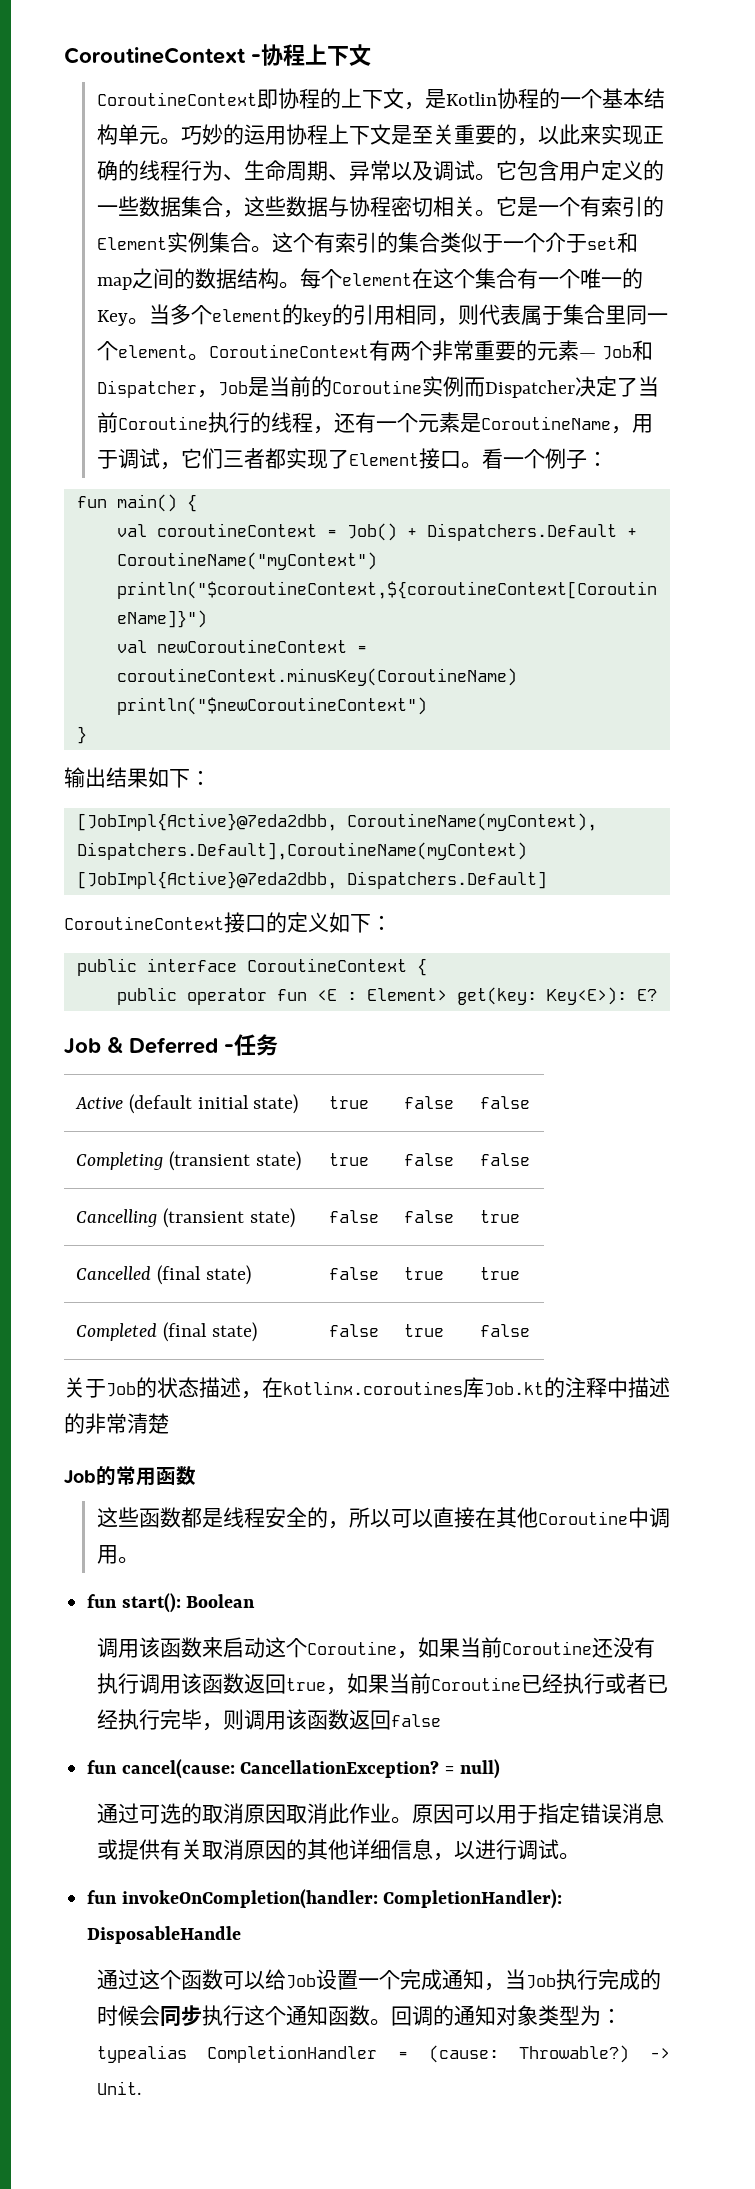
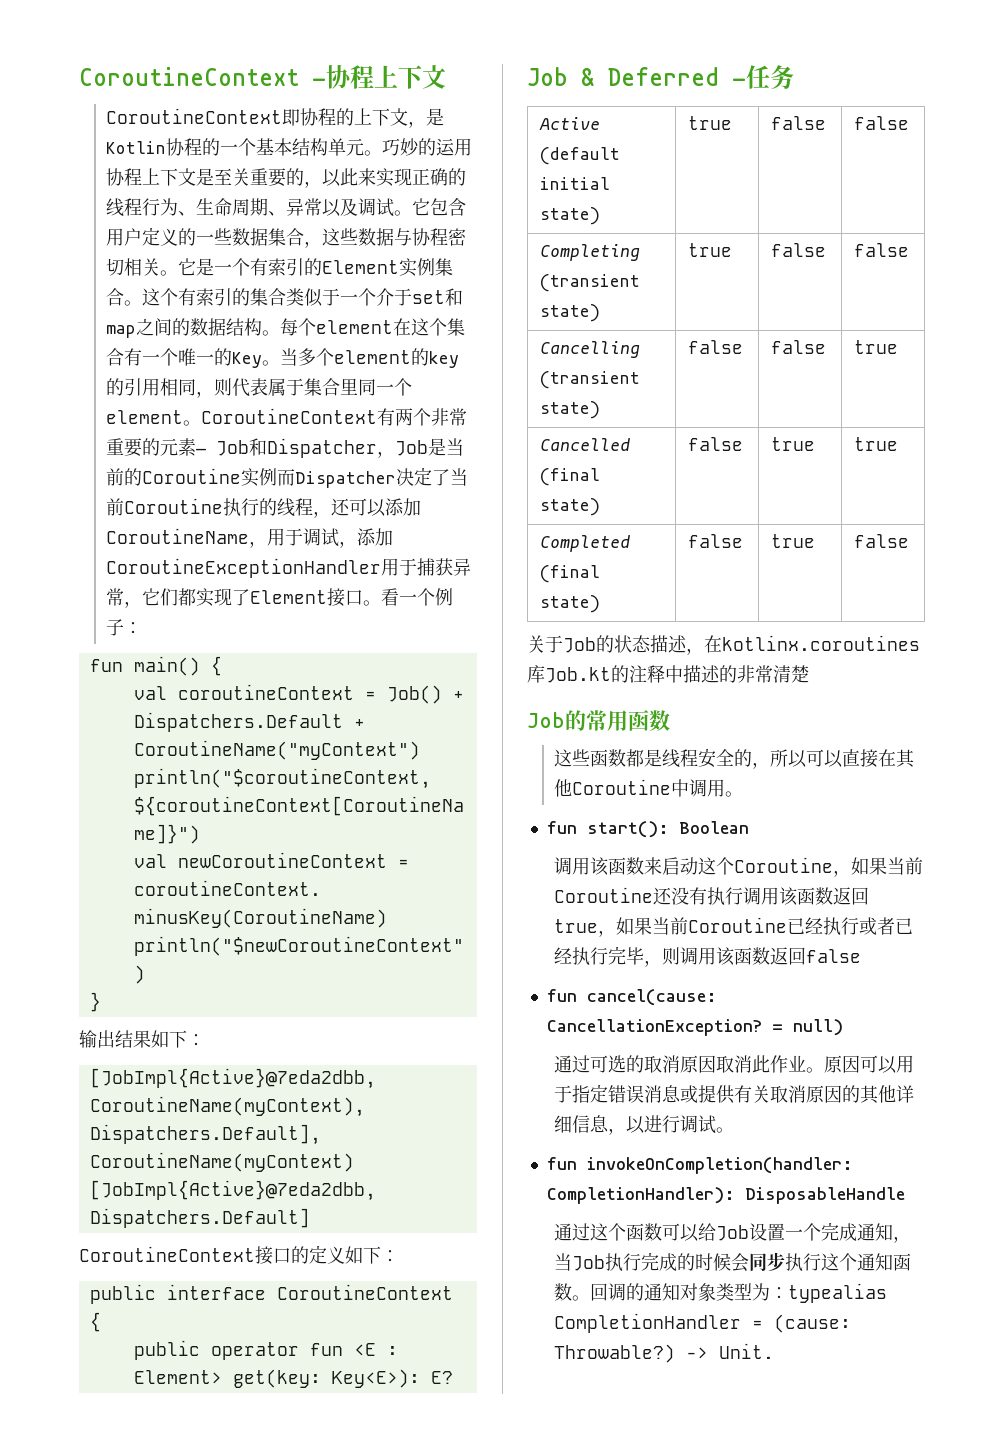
[354,412,481,433] 有一个元素是 -> [349,498,422,517] 可以添加
[180,448,265,469] 它们三者 -> [357,528,394,546] [106,558,472,578] [106,588,179,608] 添加CoroutineExceptionHandler用于捕获异常，它们

